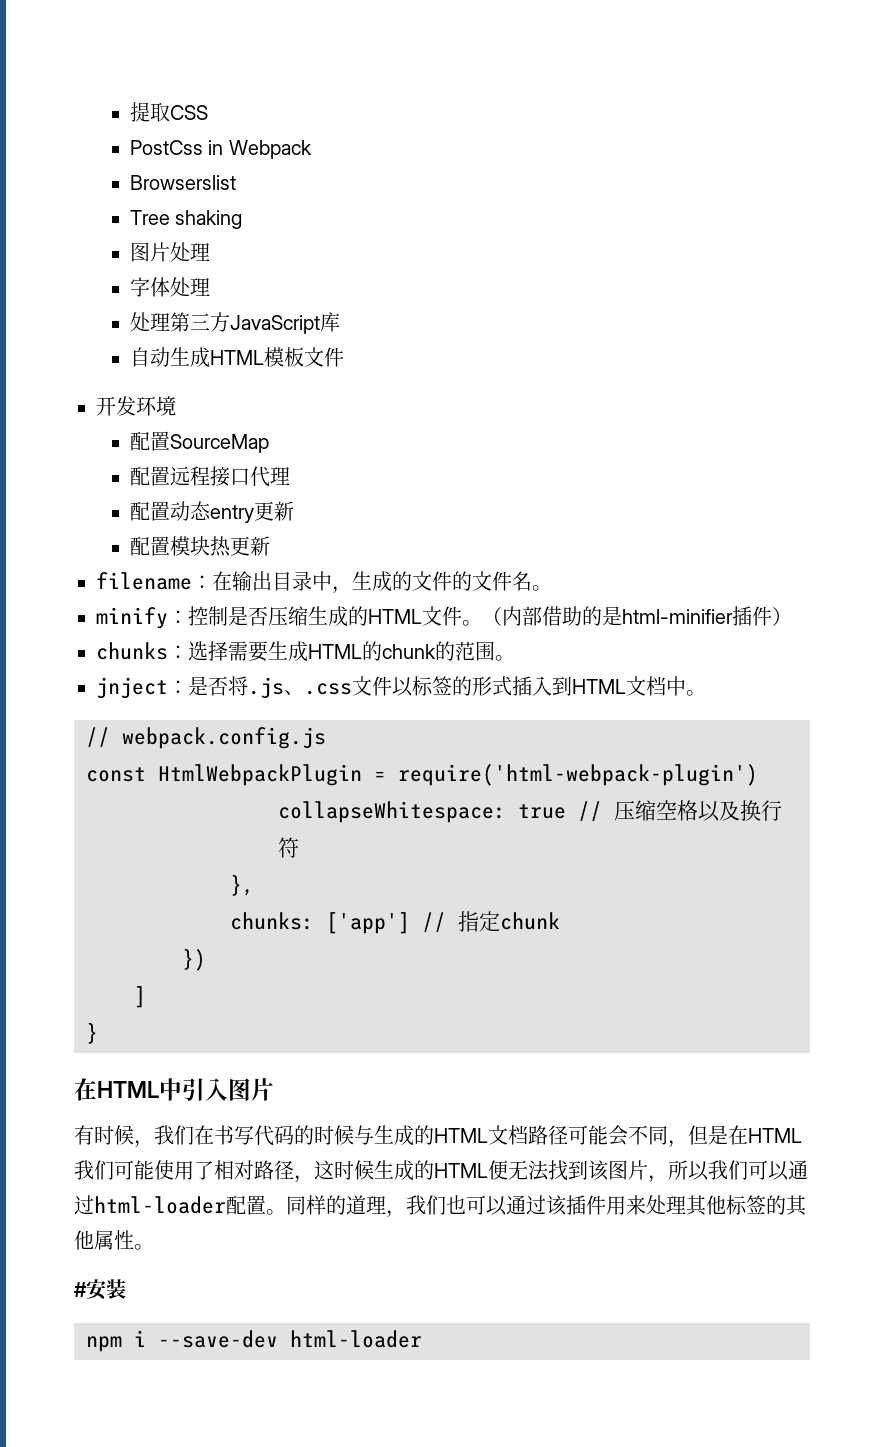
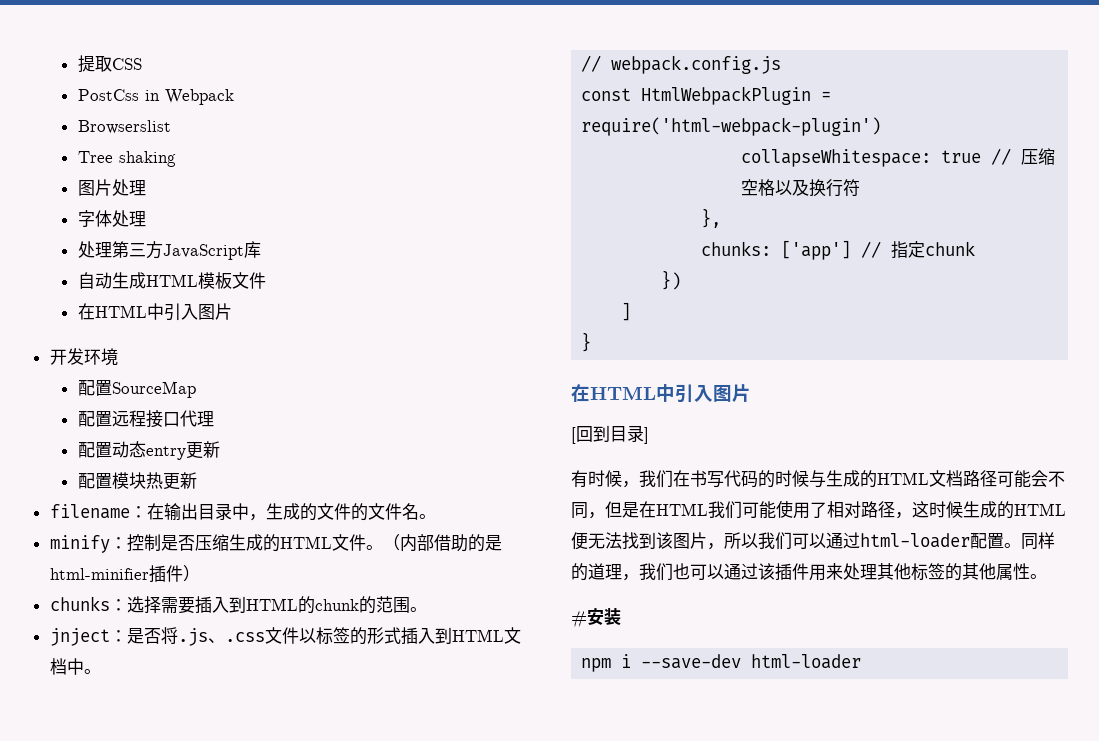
(344, 357) none -> [77,303,232,321] // 在HTML中引入图片
[268,641,308,662] 生成 -> [194,596,246,614] 插入到
(274, 1089) none -> [571,425,649,444] // [回到目录]

